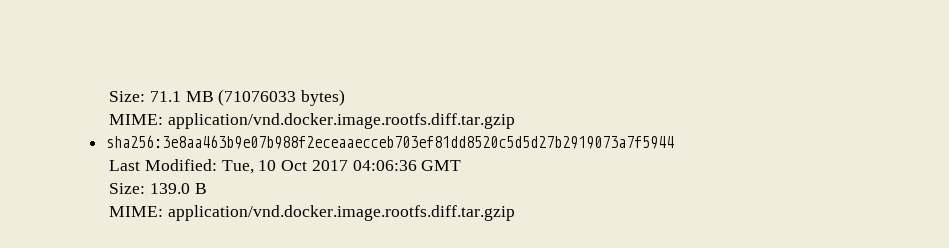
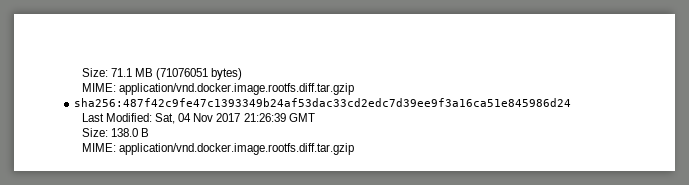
[218,89,297,106] (71076033 -> [156,68,209,80] (71076051
[105,135,674,149] sha256:3e8aa463b9e07b988f2eceaaecceb703ef81dd8520c5d5d27b2919073a7f5944 -> [74,98,572,107] sha256:487f42c9fe47c1393349b24af53dac33cd2edc7d39ee9f3a16ca51e845986d24
[221,160,417,174] Tue, 10 Oct 2017 04:06:36 -> [155,113,286,124] Sat, 04 Nov 2017 21:26:39
[149,183,190,194] 139.0 -> [110,128,138,137] 138.0

